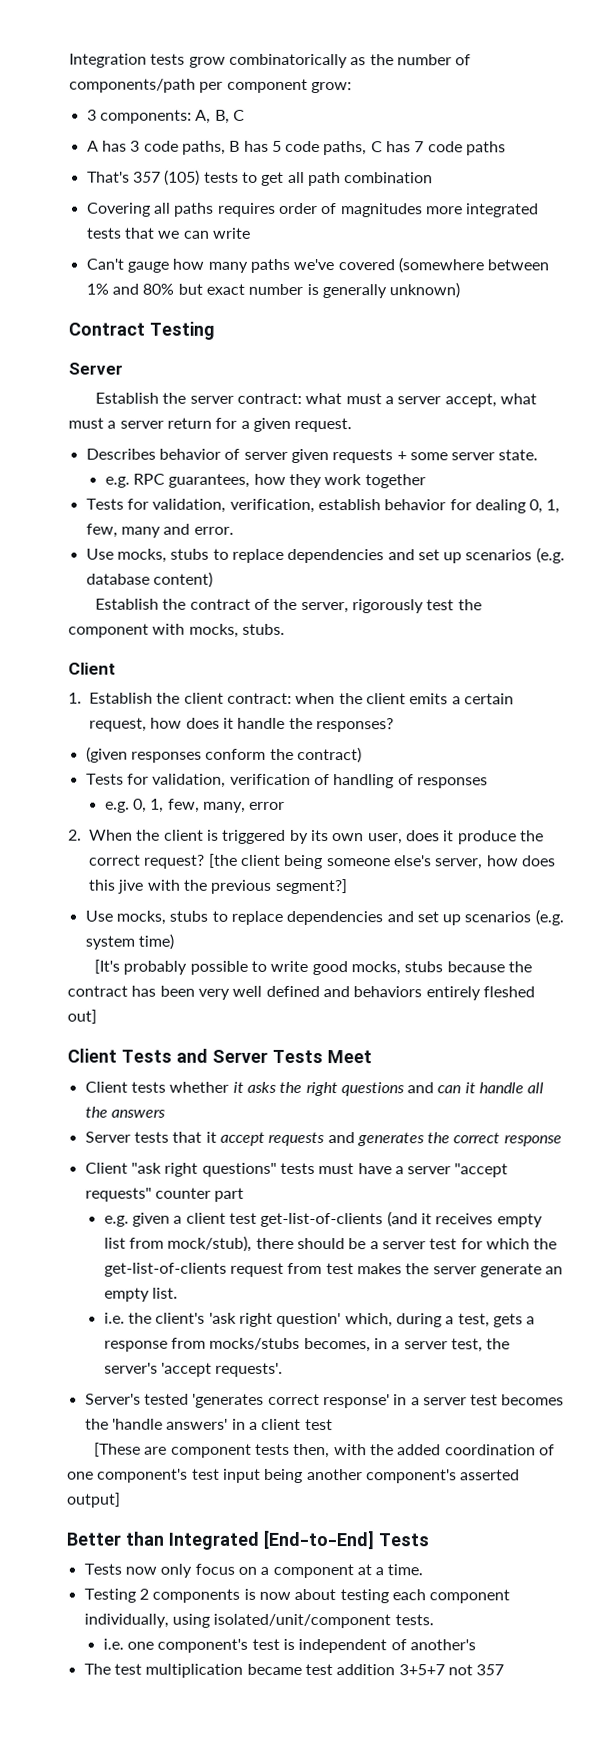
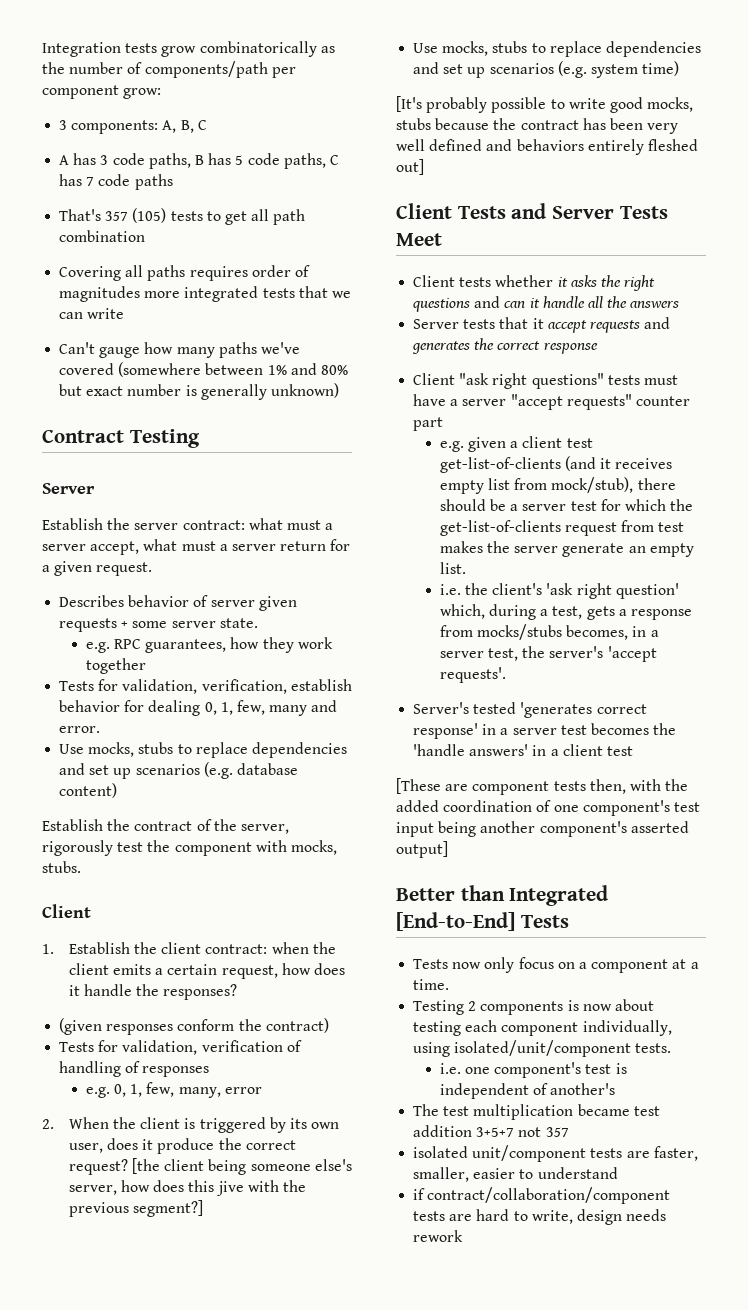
(505, 1670) none -> [413,1145,698,1162] [413,1167,618,1182] [413,1187,671,1204] [413,1209,667,1225] [413,1230,464,1242] // isolated unit/component tests are faster, smaller, easier to understand // if contract/collaboration/component tests are hard to write, design needs rework

